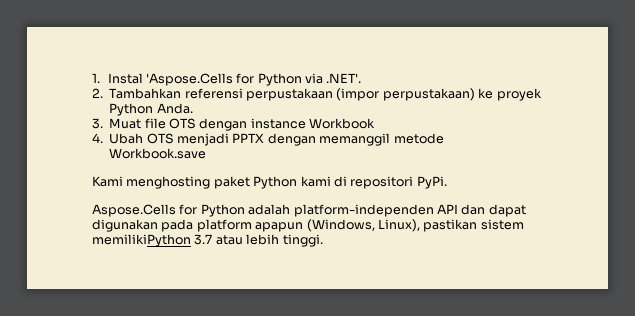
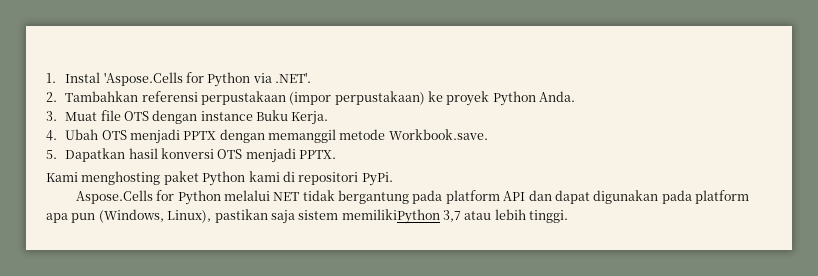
[309,118,376,129] Workbook -> [256,110,329,125] Buku Kerja.
[109,148,207,159] Workbook.save -> [388,129,488,140] [46,148,337,163] Workbook.save. // 5. Dapatkan hasil konversi OTS menjadi PPTX.
[248,204,434,217] adalah platform-independen -> [223,190,500,204] melalui NET tidak bergantung pada platform
[255,222,304,232] apapun -> [46,213,96,223] apa pun
(478, 225) none -> [270,210,295,224] saja
[194,234,213,245] 3.7 -> [443,210,461,222] 3,7

